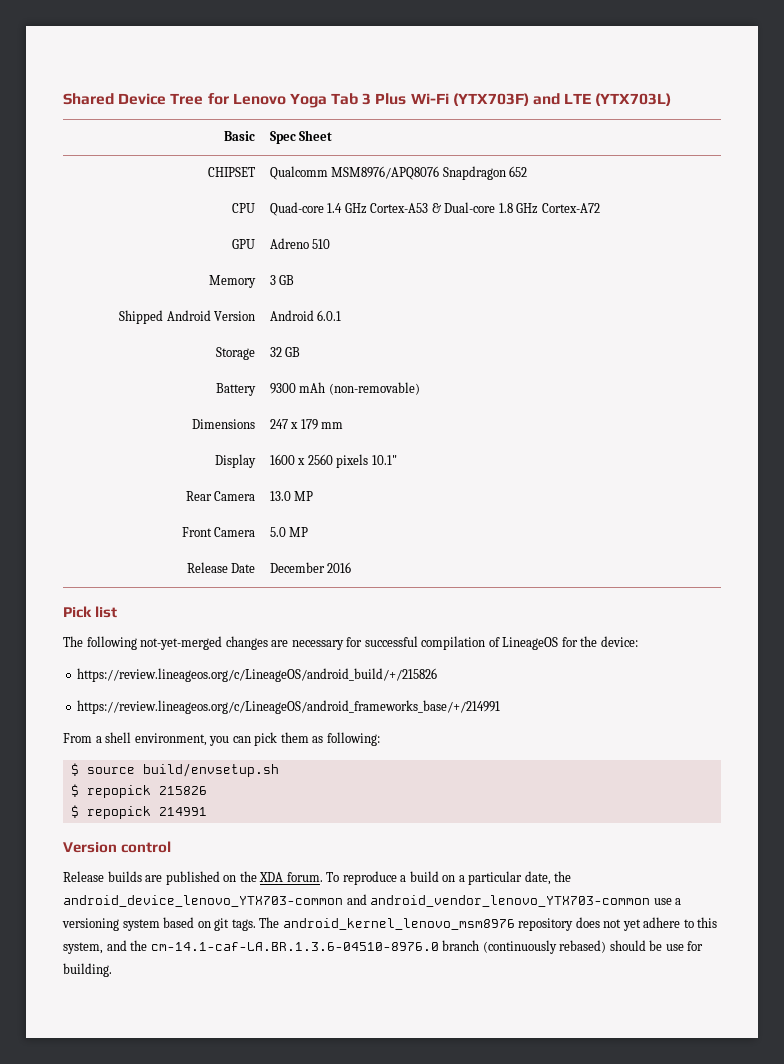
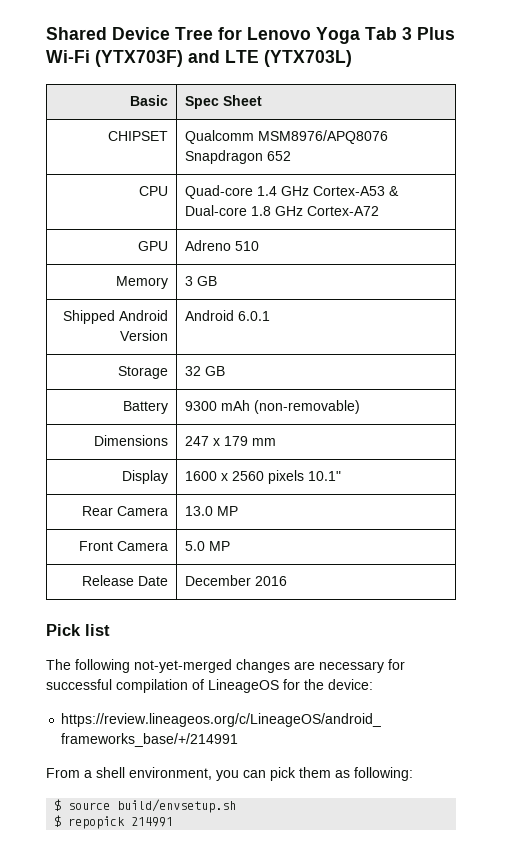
[77,668,438,682] // https://review.lineageos.org/c/LineageOS/android_build/+/215826 -> (373, 684) none
[70,784,207,798] // $ repopick 215826 -> (237, 806) none
[63,841,172,853] [63,871,572,885] [63,894,682,907] [62,917,718,931] [63,940,704,954] [63,963,112,977] // Version control // Release builds are published on the XDA forum. To reproduce a build on a particular date, the android_device_lenovo_YTX703-common and android_vendor_lenovo_YTX703-common use a versioning system based on git tags. The android_kernel_lenovo_msm8976 repository does not yet adhere to this system, and the cm-14.1-caf-LA.BR.1.3.6-04510-8976.0 branch (continuously rebased) should be use for building. -> (174, 822) none

